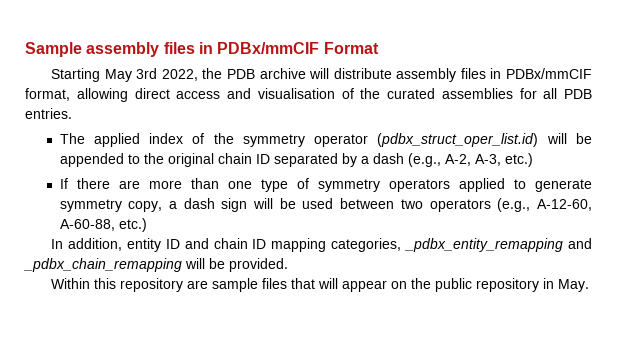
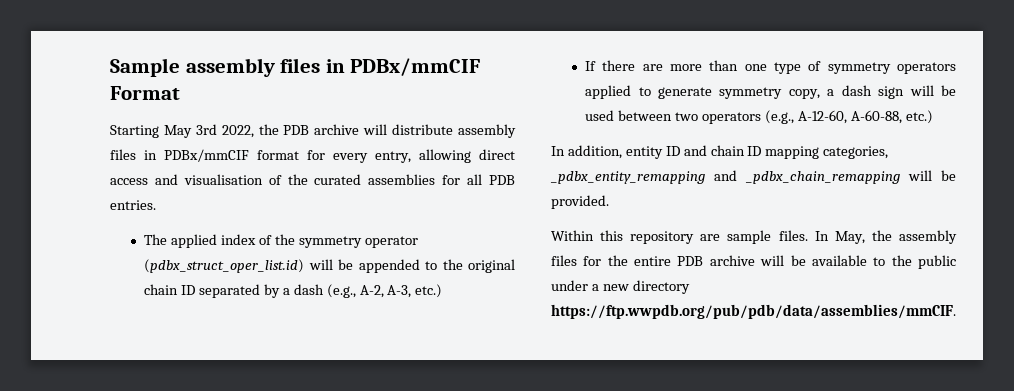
[25,88,70,101] format, -> [257,150,411,163] format for every entry,
[262,278,590,292] files that will appear on the public repository in May. -> [778,230,957,244] [551,255,956,269] [551,280,690,294] [551,304,956,319] files. In May, the assembly files for the entire PDB archive will be available to the public under a new directory https://ftp.wwpdb.org/pub/pdb/data/assemblies/mmCIF.

